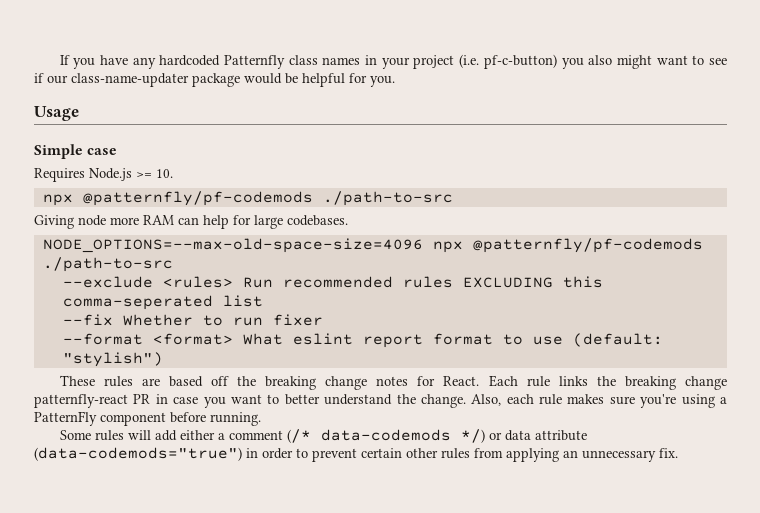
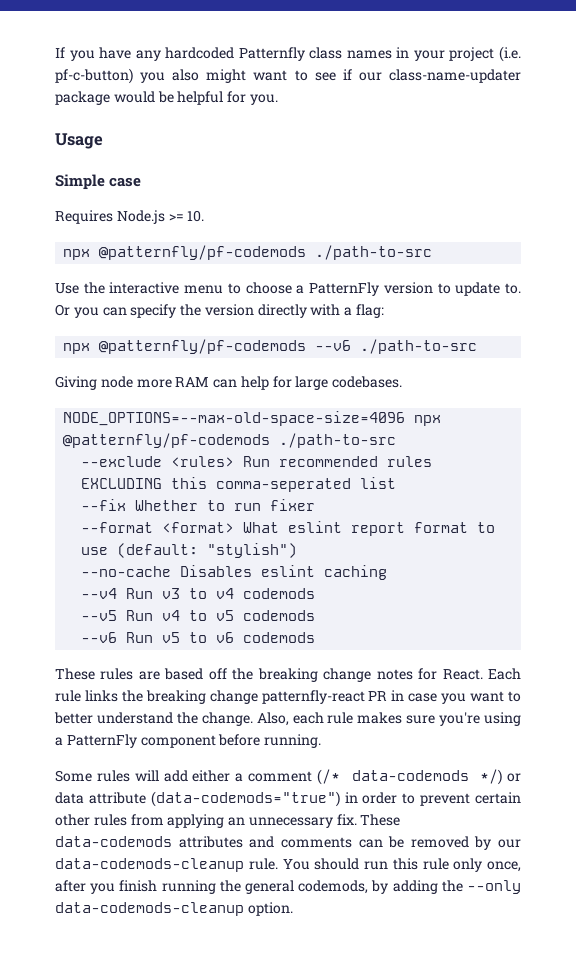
(453, 198) none -> [55,282,521,296] [55,304,385,318] [63,339,478,354] // Use the interactive menu to choose a PatternFly version to update to. Or you can specify the version directly with a flag: // npx @patternfly/pf-codemods --v6 ./path-to-src
(163, 359) none -> [81,565,388,580] [81,588,316,599] [81,610,316,621] [81,632,316,643] // --no-cache Disables eslint caching // --v4 Run v3 to v4 codemods // --v5 Run v4 to v5 codemods // --v6 Run v5 to v6 codemods
(678, 453) none -> [360,814,401,826] [55,836,521,850] [55,858,521,872] [55,880,521,894] [55,902,293,916] These data-codemods attributes and comments can be removed by our data-codemods-cleanup rule. You should run this rule only once, after you finish running the general codemods, by adding the --only data-codemods-cleanup option.

